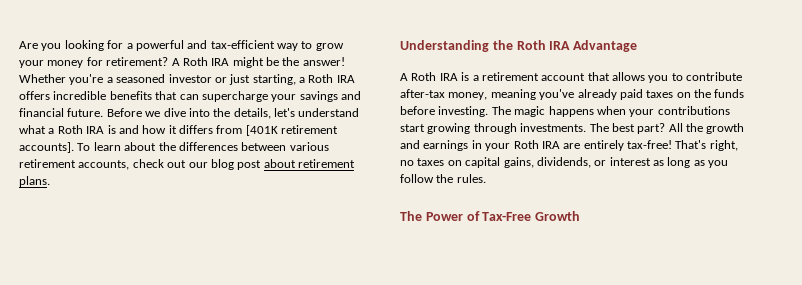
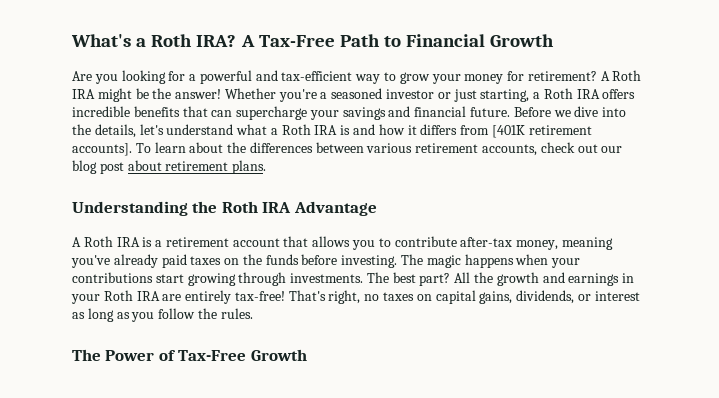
(19, 45) none -> [71,34,555,47] What's a Roth IRA? A Tax-Free Path to Financial Growth //

